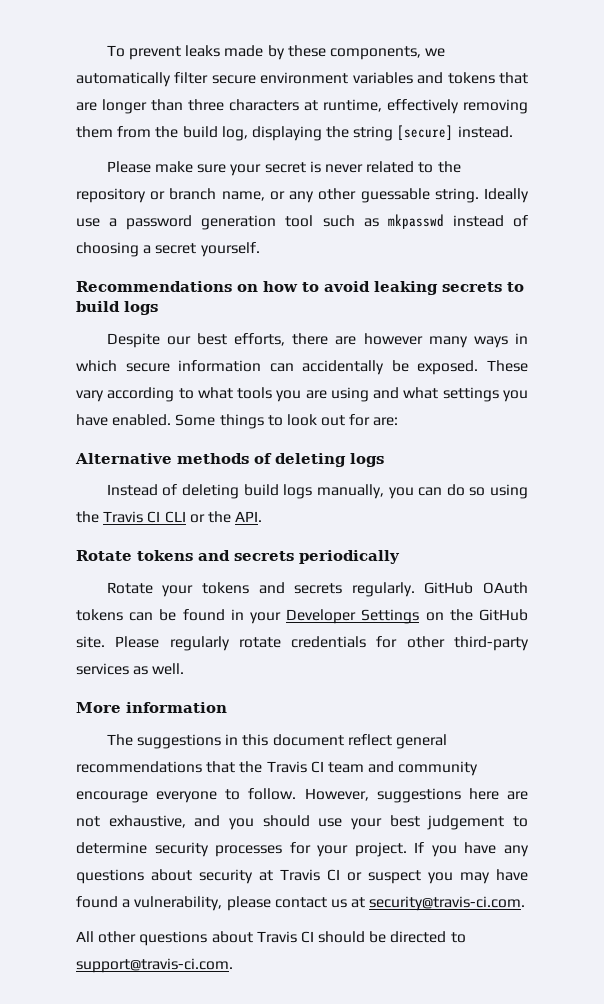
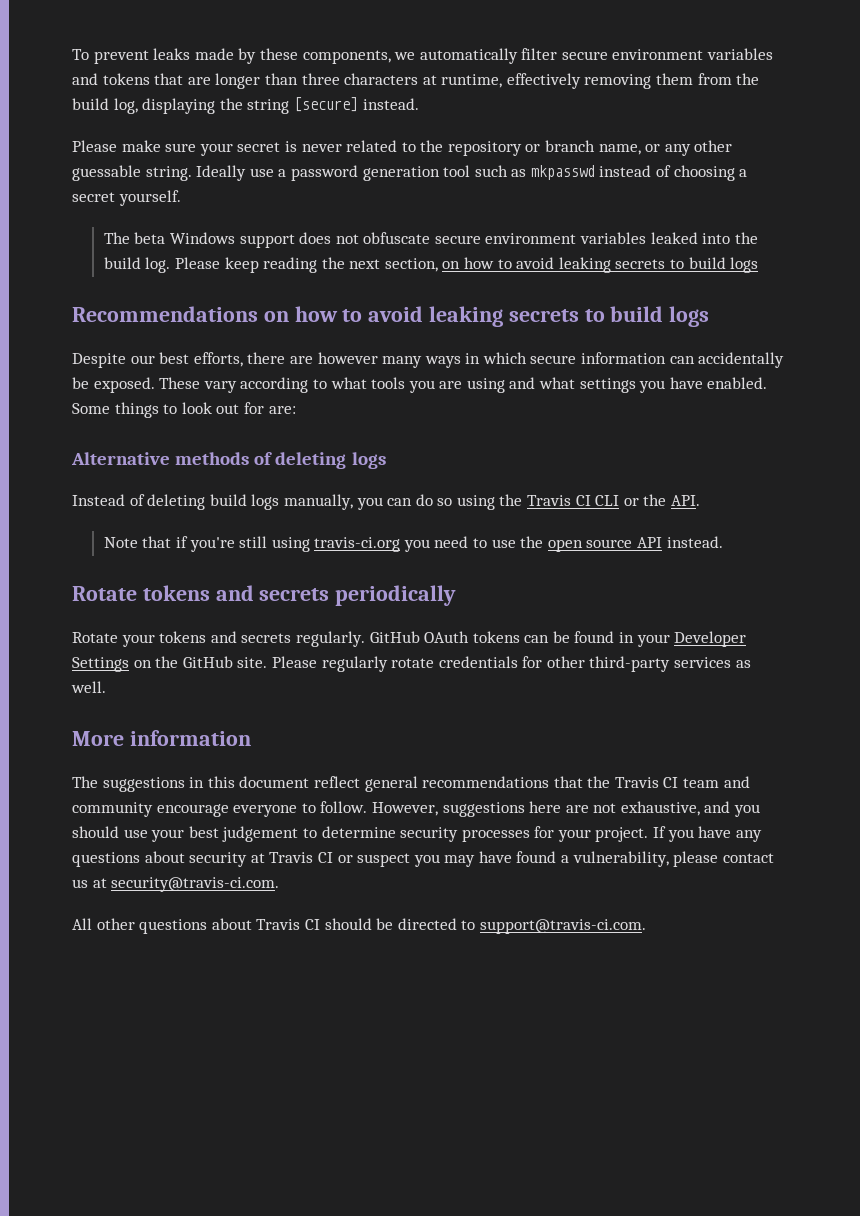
(260, 249) none -> [103,232,758,248] [103,257,759,273] // The beta Windows support does not obfuscate secure environment variables leaked into the build log. Please keep reading the next section, on how to avoid leaking secrets to build logs
(263, 516) none -> [103,536,723,552] // Note that if you're still using travis-ci.org you need to use the open source API instead.

